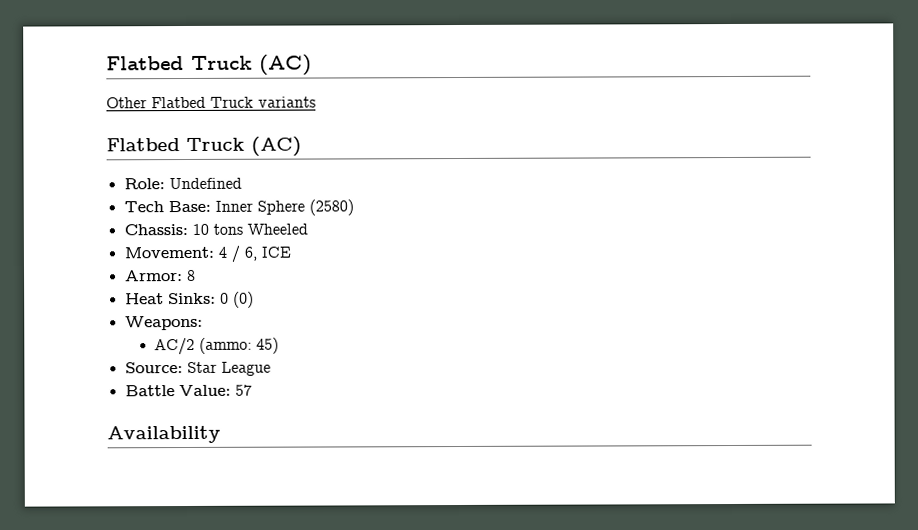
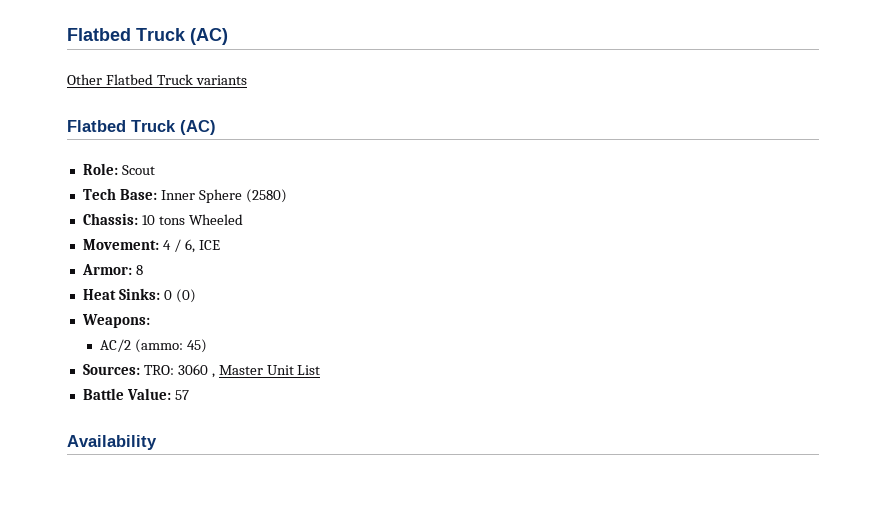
[168,177,242,190] Undefined -> [121,165,155,175] Scout
[124,361,271,376] Source: Star League -> [82,364,321,378] Sources: TRO: 3060 , Master Unit List

